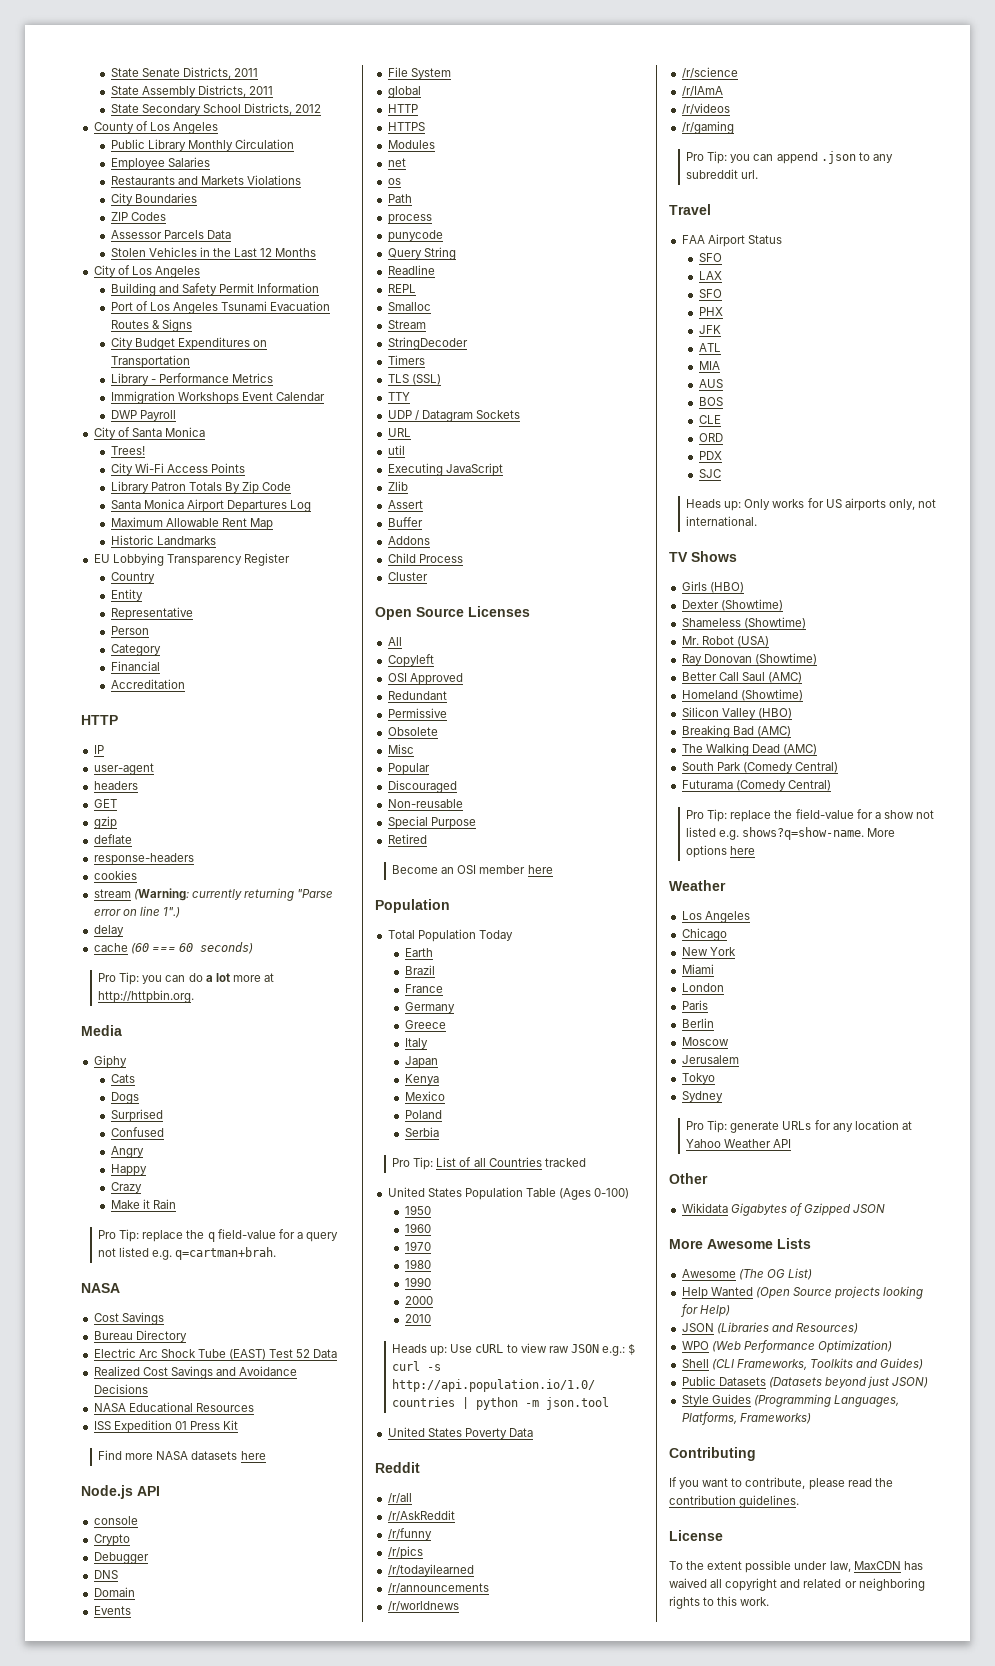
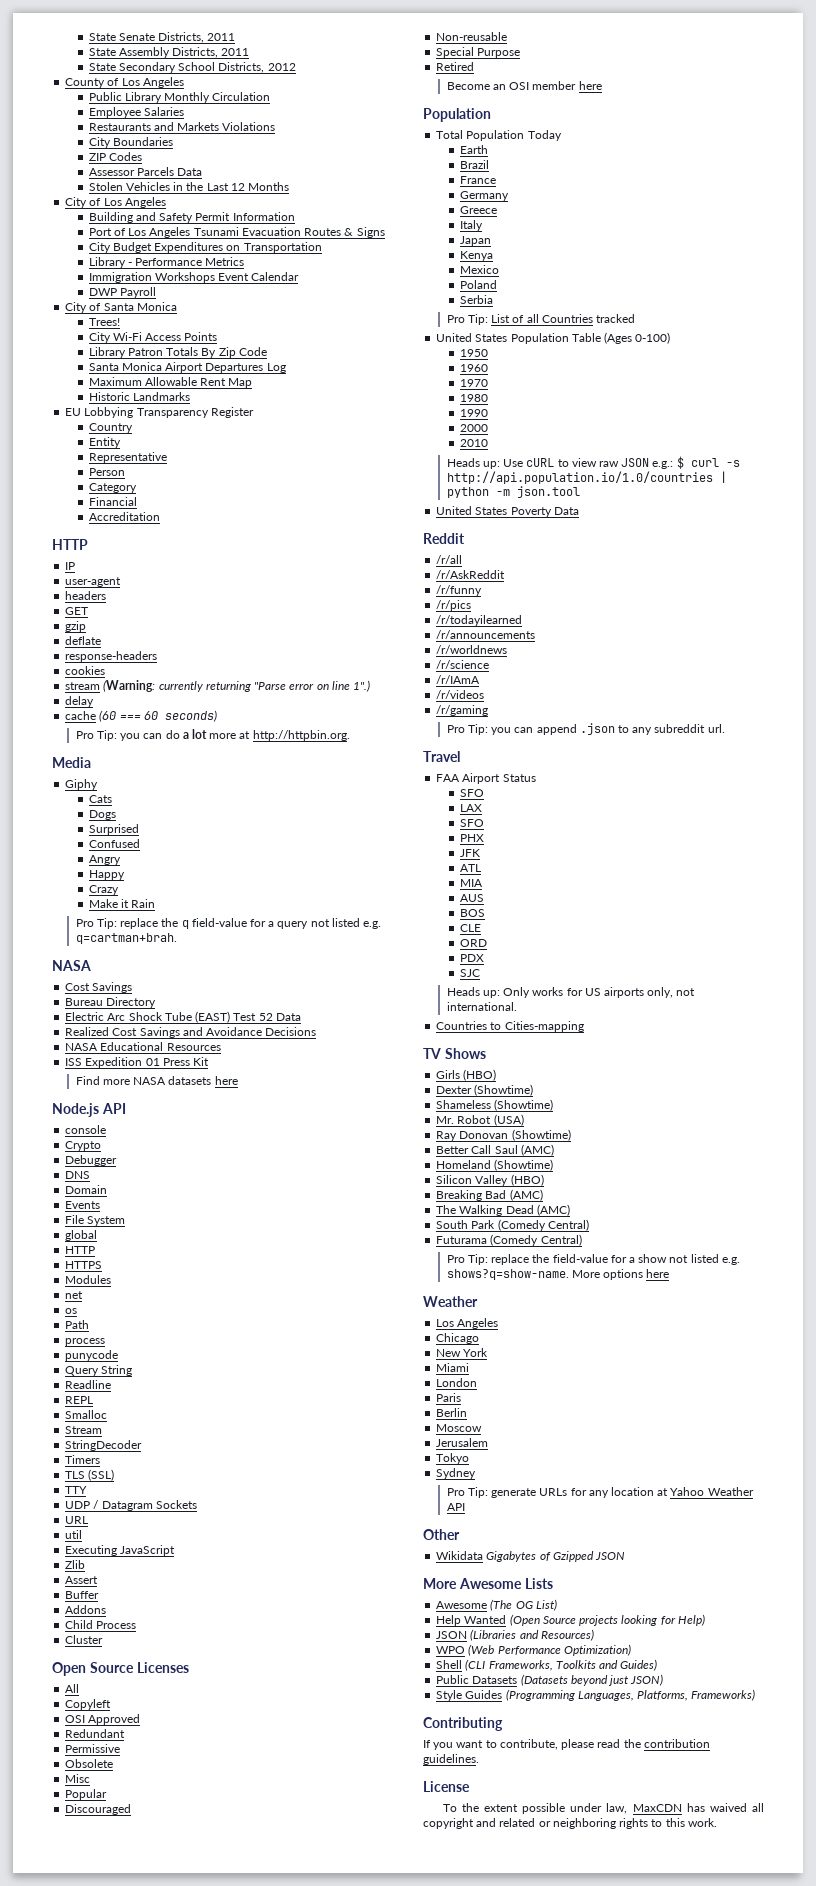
(758, 521) none -> [436,1021,584,1032] // Countries to Cities-mapping

